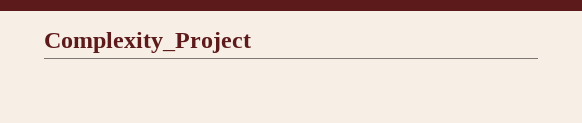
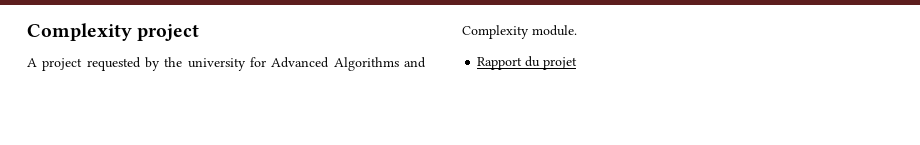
[44,32,251,53] Complexity_Project -> [27,23,200,41] [27,57,426,71] [462,25,577,39] [477,56,578,70] Complexity project // A project requested by the university for Advanced Algorithms and Complexity module. // Rapport du projet

